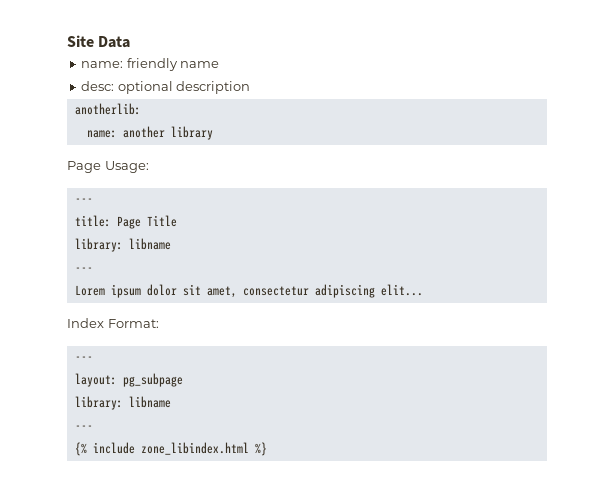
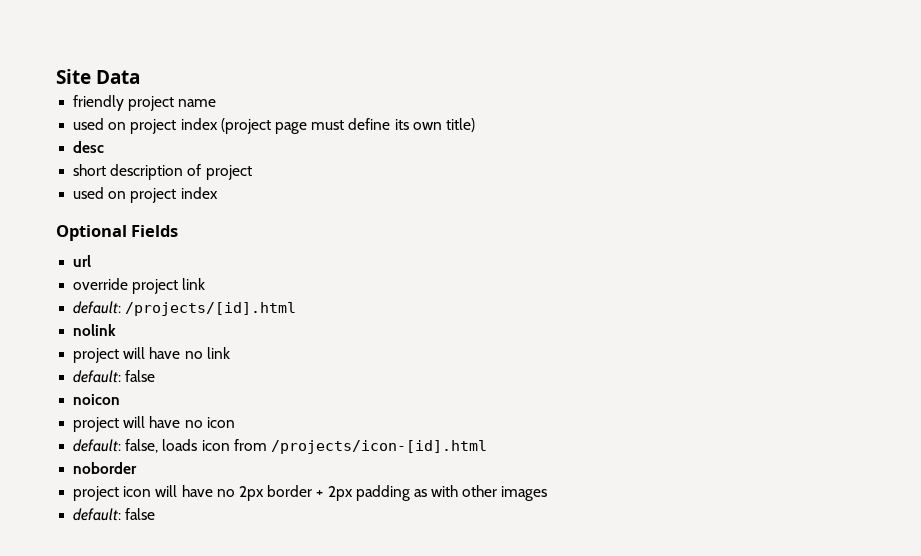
[81,58,178,71] name: friendly -> [73,95,175,111] friendly project
[81,81,251,94] [74,103,141,115] [86,126,213,140] [67,161,149,173] [74,198,93,203] [74,215,177,229] [74,238,171,252] [74,267,93,272] [74,284,423,298] [67,318,159,328] [74,356,93,361] [74,373,183,387] [74,396,171,410] [74,425,93,430] [74,442,267,456] desc: optional description // anotherlib: // name: another library // Page Usage: // --- // title: Page Title // library: libname // --- // Lorem ipsum dolor sit amet, consectetur adipiscing elit... // Index Format: // --- // layout: pg_subpage // library: libname // --- // {% include zone_libindex.html %} -> [73,118,475,134] [73,141,105,153] [73,164,252,180] [73,187,218,203] [56,225,179,241] [73,255,92,267] [73,278,206,294] [73,301,297,316] [73,324,117,336] [73,347,230,363] [73,370,156,383] [73,394,121,405] [73,416,235,432] [73,439,487,454] [73,462,138,474] [73,485,548,501] [73,508,156,521] used on project index (project page must define its own title) // desc // short description of project // used on project index // Optional Fields // url // override project link // default: /projects/[id].html // nolink // project will have no link // default: false // noicon // project will have no icon // default: false, loads icon from /projects/icon-[id].html // noborder // project icon will have no 2px border + 2px padding as with other images // default: false

